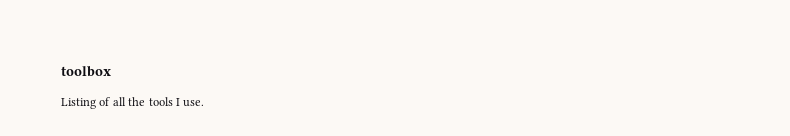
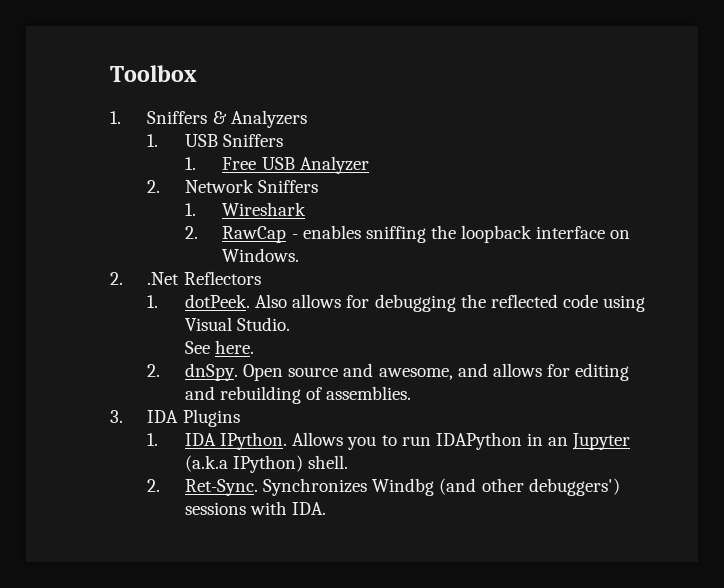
[61,66,111,77] [61,97,205,109] toolbox // Listing of all the tools I use. -> [110,65,197,82] [110,110,307,128] [147,134,284,147] [184,156,369,174] [147,179,319,193] [184,202,307,216] [184,225,631,243] [222,248,300,262] [110,271,261,285] [147,294,646,312] [184,317,291,331] [184,340,255,354] [147,363,630,381] [184,386,412,404] [110,409,240,427] [147,432,631,450] [184,455,349,473] [147,478,620,496] [184,501,327,515] Toolbox // 1. Sniffers & Analyzers // 1. USB Sniffers // 1. Free USB Analyzer // 2. Network Sniffers // 1. Wireshark // 2. RawCap - enables sniffing the loopback interface on Windows. // 2. .Net Reflectors // 1. dotPeek. Also allows for debugging the reflected code using Visual Studio. // See here. // 2. dnSpy. Open source and awesome, and allows for editing and rebuilding of assemblies. // 3. IDA Plugins // 1. IDA IPython. Allows you to run IDAPython in an Jupyter (a.k.a IPython) shell. // 2. Ret-Sync. Synchronizes Windbg (and other debuggers') sessions with IDA.

